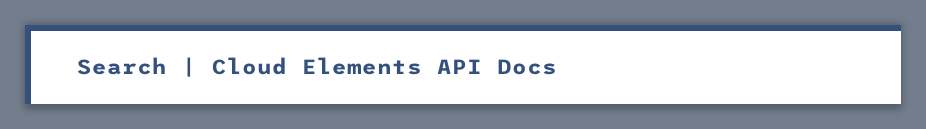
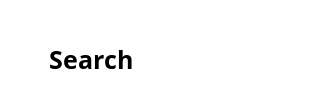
[182,57,557,77] | Cloud Elements API Docs -> (133, 59) none

